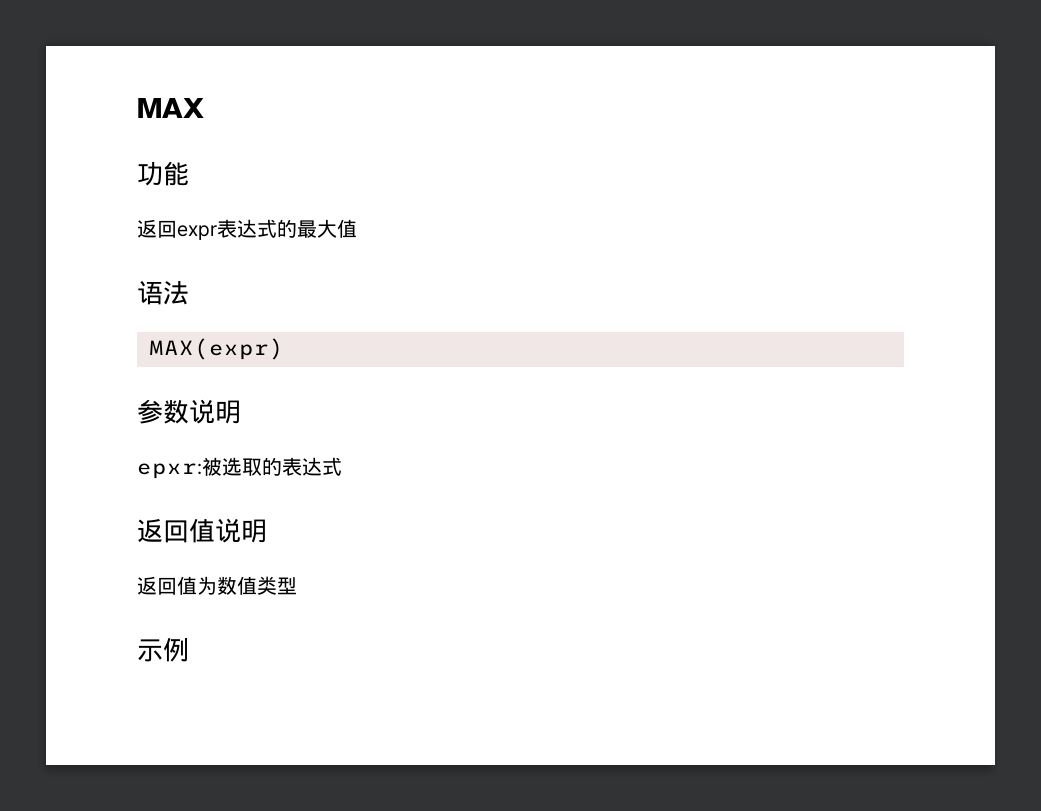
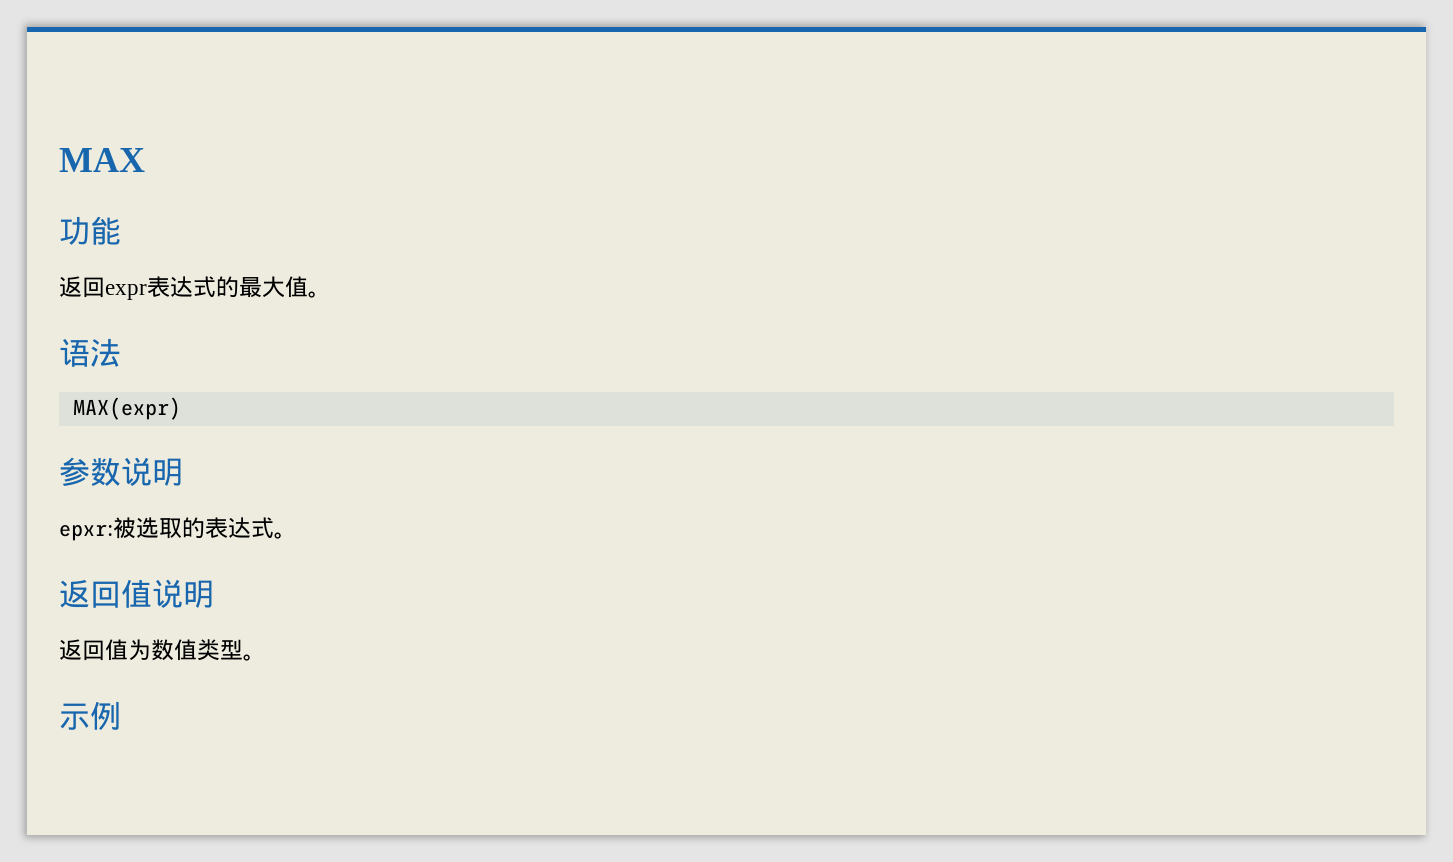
(357, 228) none -> [308,291,331,298] 。
(342, 466) none -> [274,532,297,539] 。
(297, 586) none -> [243,654,266,661] 。

